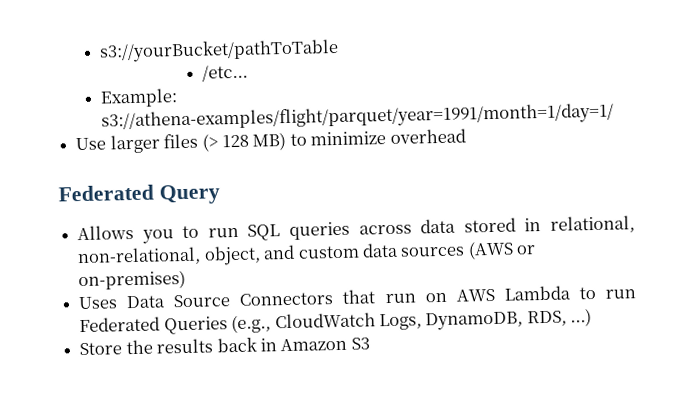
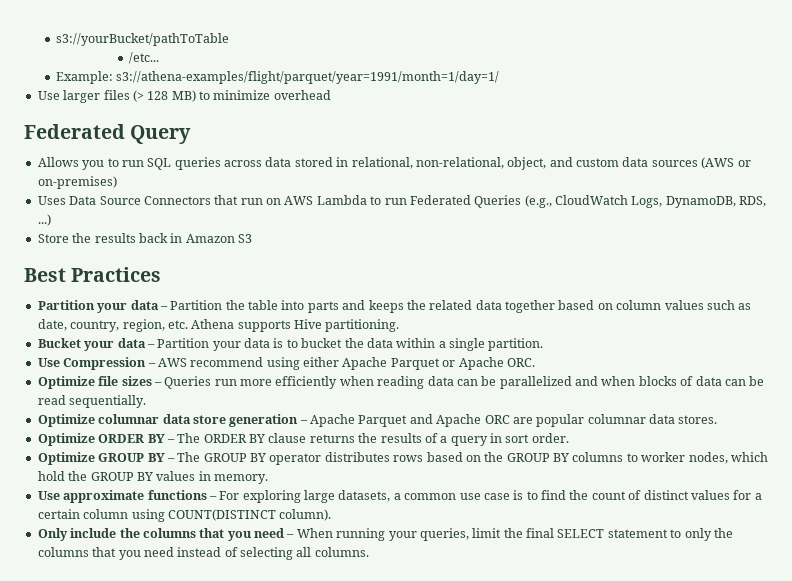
(370, 343) none -> [24,267,162,282] [37,300,752,313] [37,319,400,332] [37,338,544,351] [37,357,535,370] [37,376,765,389] [37,395,147,408] [37,414,718,427] [37,433,569,446] [37,452,768,465] [37,471,268,484] [37,490,762,503] [37,509,332,522] [37,528,733,541] [37,547,369,560] // Best Practices // Partition your data – Partition the table into parts and keeps the related data together based on column values such as date, country, region, etc. Athena supports Hive partitioning. // Bucket your data – Partition your data is to bucket the data within a single partition. // Use Compression – AWS recommend using either Apache Parquet or Apache ORC. // Optimize file sizes – Queries run more efficiently when reading data can be parallelized and when blocks of data can be read sequentially. // Optimize columnar data store generation – Apache Parquet and Apache ORC are popular columnar data stores. // Optimize ORDER BY – The ORDER BY clause returns the results of a query in sort order. // Optimize GROUP BY – The GROUP BY operator distributes rows based on the GROUP BY columns to worker nodes, which hold the GROUP BY values in memory. // Use approximate functions – For exploring large datasets, a common use case is to find the count of distinct values for a certain column using COUNT(DISTINCT column). // Only include the columns that you need – When running your queries, limit the final SELECT statement to only the columns that you need instead of selecting all columns.

